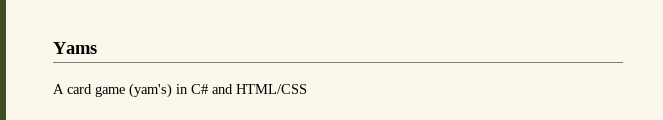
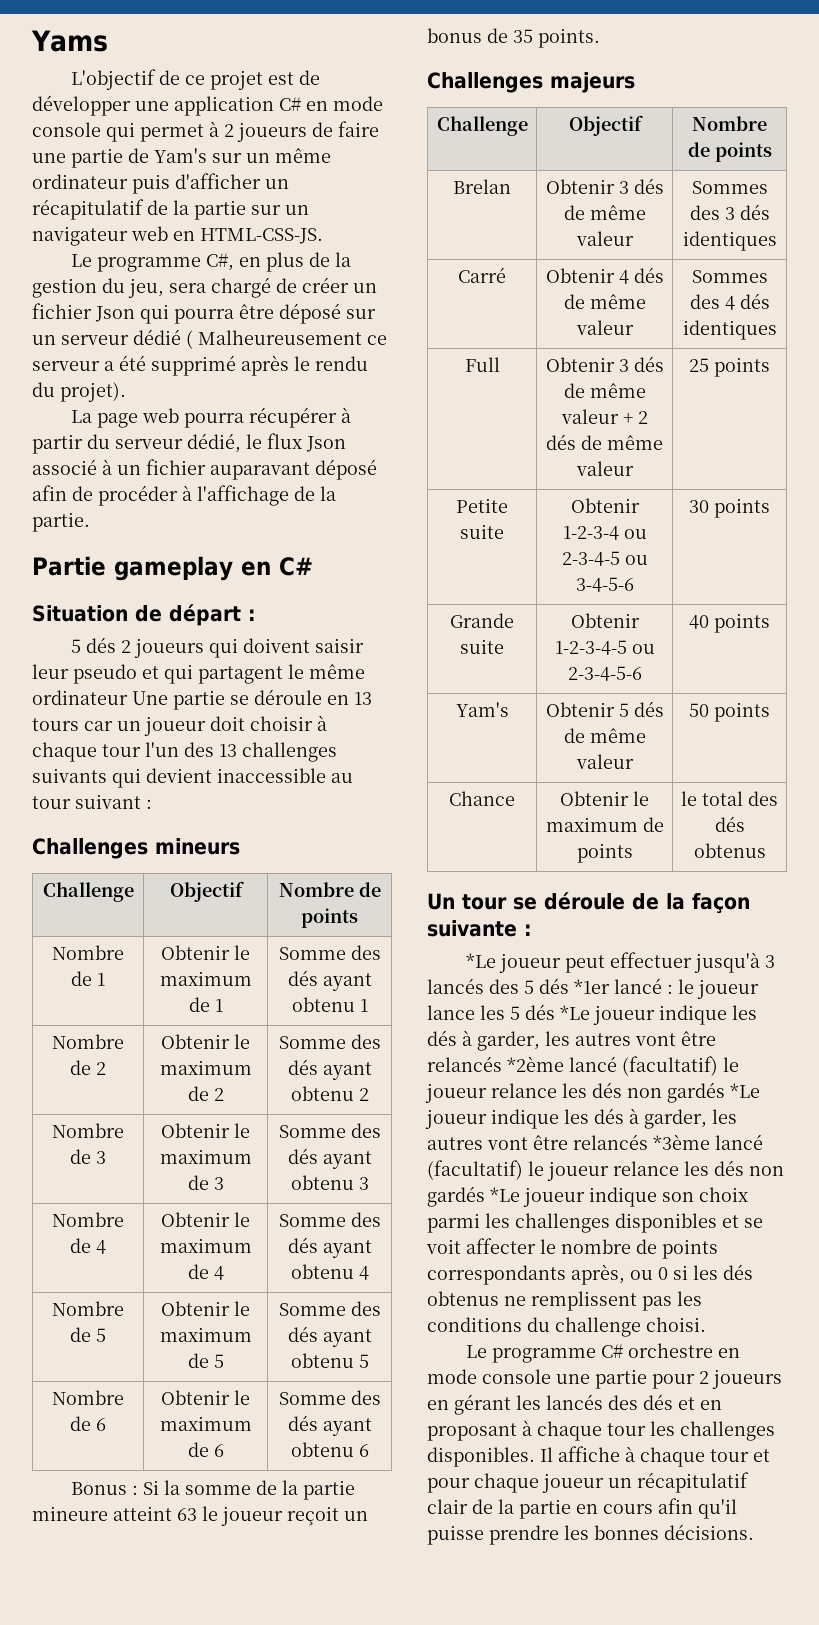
[53,83,307,98] A card game (yam's) in C# and HTML/CSS -> [71,69,321,90] [32,95,383,116] [32,121,379,142] [32,148,331,168] [32,173,289,194] [32,199,309,220] [32,226,323,246] [71,252,352,272] [32,277,377,298] [32,303,376,324] [32,329,387,349] [32,355,368,376] [32,382,126,402] [71,407,352,428] [32,433,346,454] [32,459,377,480] [32,485,336,506] [32,512,90,532] [32,556,313,581] [32,604,256,626] [71,637,365,658] [32,664,365,684] [32,689,372,710] [32,715,327,736] [32,742,337,762] [32,768,353,788] [32,794,152,809] [32,838,240,859] [42,882,134,902] [169,881,244,902] [278,882,381,897] [301,908,358,928] [52,945,124,960] [71,971,105,986] [161,945,250,960] [159,971,252,986] [188,997,223,1012] [278,945,381,960] [287,970,372,991] [291,997,368,1012] [52,1034,124,1049] [70,1060,106,1075] [161,1034,250,1049] [159,1060,252,1075] [187,1086,224,1101] [278,1034,381,1049] [287,1059,372,1080] [290,1086,369,1101] [52,1123,124,1138] [70,1149,106,1164] [161,1123,250,1138] [159,1149,252,1164] [187,1175,224,1190] [278,1123,381,1138] [287,1148,372,1169] [290,1175,369,1190] [52,1212,124,1227] [70,1238,106,1254] [161,1212,250,1227] [159,1238,252,1253] [187,1264,224,1280] [278,1212,381,1227] [287,1237,372,1258] [290,1264,369,1280] [52,1301,124,1316] [70,1327,106,1342] [161,1301,250,1316] [159,1327,252,1342] [187,1353,224,1368] [278,1301,381,1316] [287,1326,372,1347] [290,1353,369,1368] [52,1390,124,1405] [70,1416,106,1431] [161,1390,250,1405] [159,1416,252,1431] [187,1442,224,1457] [278,1390,381,1405] [287,1415,372,1436] [290,1442,369,1457] [71,1480,356,1500] [32,1506,368,1526] [427,28,600,48] [427,72,635,93] [436,116,528,136] [568,115,643,136] [692,116,767,131] [687,142,772,162] [453,179,511,194] [545,178,664,194] [563,205,646,220] [575,231,634,246] [691,181,768,194] [689,204,770,220] [682,231,777,251] [458,267,506,283] [545,267,664,284] [563,294,646,309] [575,320,634,335] [691,270,768,283] [689,293,770,310] [682,320,777,340] [464,357,500,372] [545,356,664,372] [563,383,646,398] [560,409,648,424] [546,434,663,450] [575,461,634,476] [689,357,770,377] [456,498,508,513] [460,524,504,539] [570,498,640,513] [562,526,647,540] [561,551,648,566] [575,577,634,592] [689,498,770,518] [450,613,514,628] [460,639,504,654] [570,613,640,628] [554,640,655,655] [567,666,642,681] [689,613,770,633] [455,702,509,717] [545,701,664,717] [563,728,646,743] [575,754,634,769] [689,702,770,722] [449,791,515,806] [560,791,649,806] [545,817,664,832] [576,843,633,863] [681,791,778,806] [714,816,745,832] [693,843,766,858] [427,892,750,914] [427,920,532,937] [466,952,776,973] [427,978,759,999] [427,1004,757,1025] [427,1030,716,1051] [427,1056,739,1076] [425,1082,760,1103] [425,1108,737,1129] [427,1134,763,1150] [427,1160,784,1181] [427,1186,748,1207] [427,1213,763,1233] [426,1238,718,1259] [427,1264,753,1285] [427,1291,702,1311] [427,1317,706,1337] [466,1343,741,1363] [427,1369,782,1389] [427,1394,722,1415] [427,1420,775,1441] [427,1446,770,1467] [427,1472,749,1493] [427,1498,737,1519] [427,1524,754,1545] L'objectif de ce projet est de développer une application C# en mode console qui permet à 2 joueurs de faire une partie de Yam's sur un même ordinateur puis d'afficher un récapitulatif de la partie sur un navigateur web en HTML-CSS-JS. // Le programme C#, en plus de la gestion du jeu, sera chargé de créer un fichier Json qui pourra être déposé sur un serveur dédié ( Malheureusement ce serveur a été supprimé après le rendu du projet). // La page web pourra récupérer à partir du serveur dédié, le flux Json associé à un fichier auparavant déposé afin de procéder à l'affichage de la partie. // Partie gameplay en C# // Situation de départ : // 5 dés 2 joueurs qui doivent saisir leur pseudo et qui partagent le même ordinateur Une partie se déroule en 13 tours car un joueur doit choisir à chaque tour l'un des 13 challenges suivants qui devient inaccessible au tour suivant : // Challenges mineurs // Challenge | Objectif | Nombre de points // Nombre de 1 | Obtenir le maximum de 1 | Somme des dés ayant obtenu 1 // Nombre de 2 | Obtenir le maximum de 2 | Somme des dés ayant obtenu 2 // Nombre de 3 | Obtenir le maximum de 3 | Somme des dés ayant obtenu 3 // Nombre de 4 | Obtenir le maximum de 4 | Somme des dés ayant obtenu 4 // Nombre de 5 | Obtenir le maximum de 5 | Somme des dés ayant obtenu 5 // Nombre de 6 | Obtenir le maximum de 6 | Somme des dés ayant obtenu 6 // Bonus : Si la somme de la partie mineure atteint 63 le joueur reçoit un bonus de 35 points. // Challenges majeurs // Challenge | Objectif | Nombre de points // Brelan | Obtenir 3 dés de même valeur | Sommes des 3 dés identiques // Carré | Obtenir 4 dés de même valeur | Sommes des 4 dés identiques // Full | Obtenir 3 dés de même valeur + 2 dés de même valeur | 25 points // Petite suite | Obtenir 1-2-3-4 ou 2-3-4-5 ou 3-4-5-6 | 30 points // Grande suite | Obtenir 1-2-3-4-5 ou 2-3-4-5-6 | 40 points // Yam's | Obtenir 5 dés de même valeur | 50 points // Chance | Obtenir le maximum de points | le total des dés obtenus // Un tour se déroule de la façon suivante : // *Le joueur peut effectuer jusqu'à 3 lancés des 5 dés *1er lancé : le joueur lance les 5 dés *Le joueur indique les dés à garder, les autres vont être relancés *2ème lancé (facultatif) le joueur relance les dés non gardés *Le joueur indique les dés à garder, les autres vont être relancés *3ème lancé (facultatif) le joueur relance les dés non gardés *Le joueur indique son choix parmi les challenges disponibles et se voit affecter le nombre de points correspondants après, ou 0 si les dés obtenus ne remplissent pas les conditions du challenge choisi. // Le programme C# orchestre en mode console une partie pour 2 joueurs en gérant les lancés des dés et en proposant à chaque tour les challenges disponibles. Il affiche à chaque tour et pour chaque joueur un récapitulatif clair de la partie en cours afin qu'il puisse prendre les bonnes décisions.

